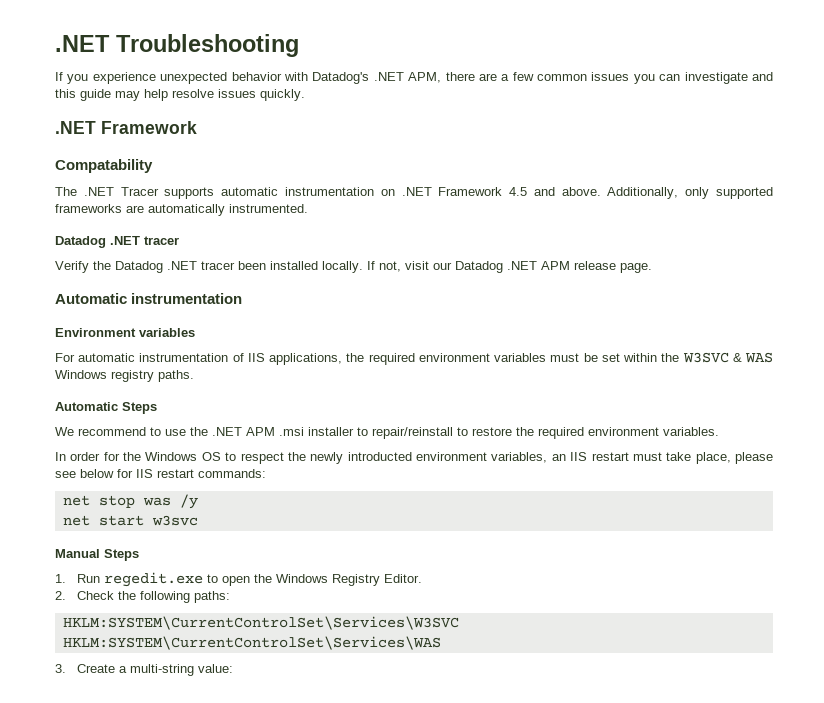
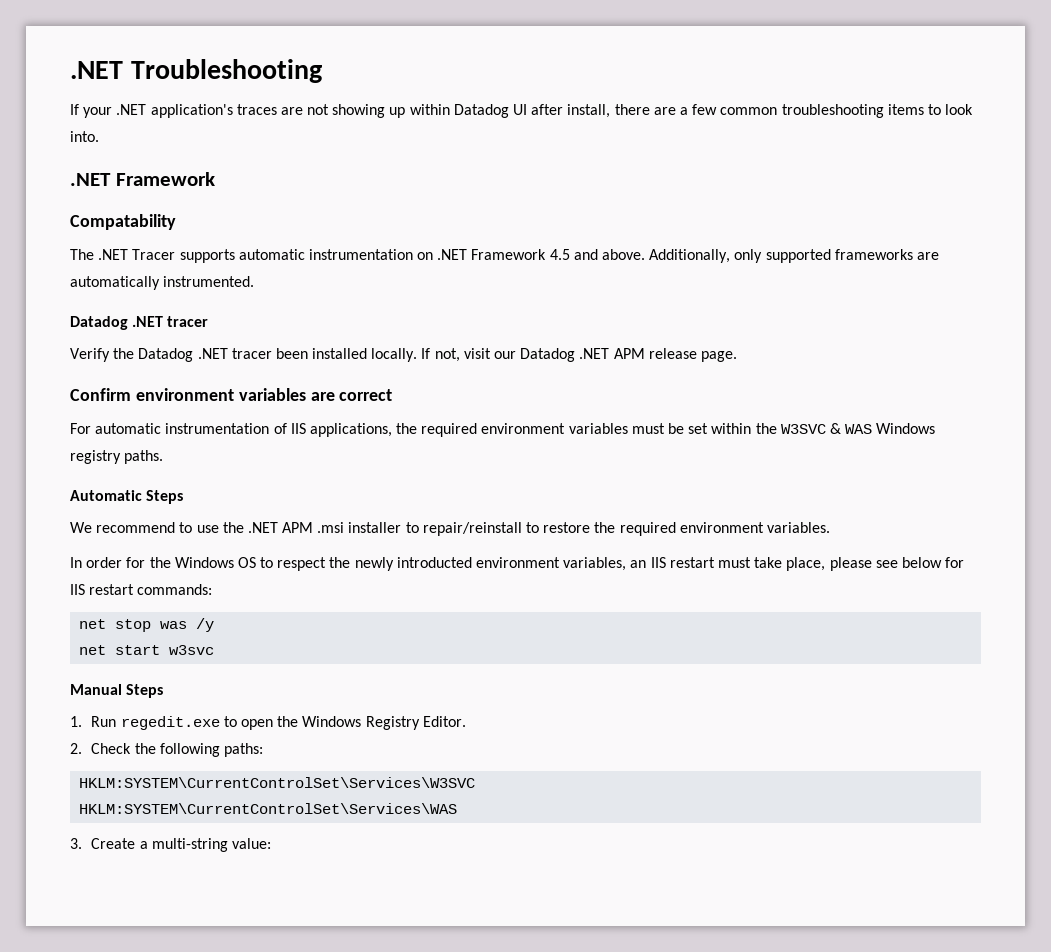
[67,72,442,84] you experience unexpected behavior with Datadog's .NET APM, -> [83,104,611,118] your .NET application's traces are not showing up within Datadog UI after install,
[591,72,774,84] [55,89,305,101] issues you can investigate and this guide may help resolve issues quickly. -> [781,104,974,118] [70,131,99,142] troubleshooting items to look into.
[55,293,243,304] [55,328,195,337] Automatic instrumentation // Environment variables -> [70,388,393,401] Confirm environment variables are correct

